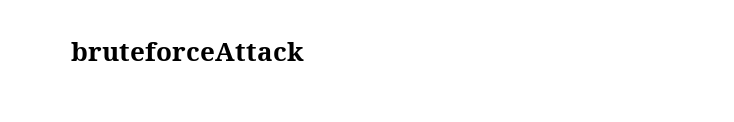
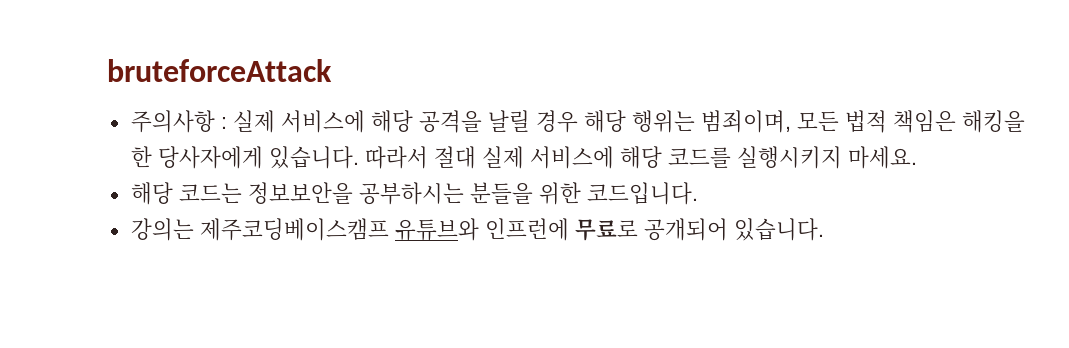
(304, 51) none -> [130,110,1025,133] [130,146,917,169] [130,182,698,205] [130,218,824,241] // 주의사항 : 실제 서비스에 해당 공격을 날릴 경우 해당 행위는 범죄이며, 모든 법적 책임은 해킹을 한 당사자에게 있습니다. 따라서 절대 실제 서비스에 해당 코드를 실행시키지 마세요. // 해당 코드는 정보보안을 공부하시는 분들을 위한 코드입니다. // 강의는 제주코딩베이스캠프 유튜브와 인프런에 무료로 공개되어 있습니다.

